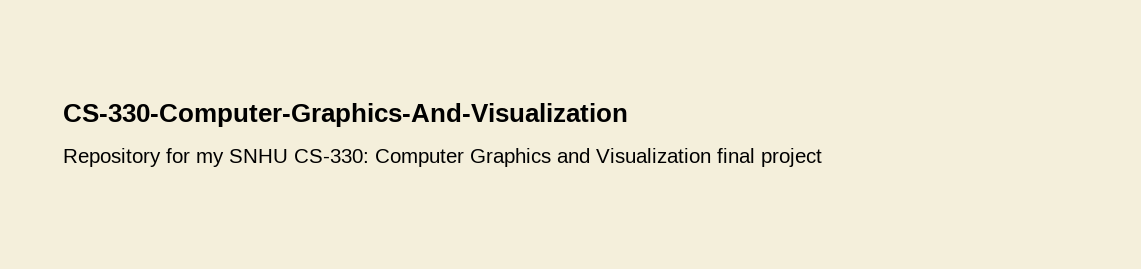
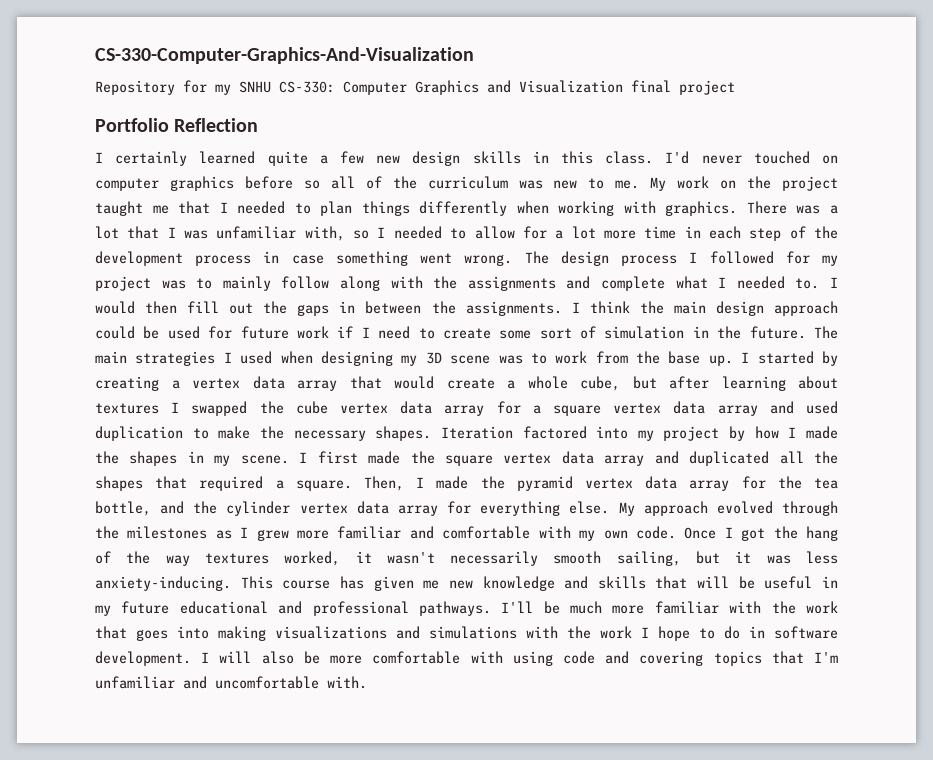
(822, 157) none -> [95,118,259,132] [95,151,839,166] [95,176,838,191] [95,201,838,216] [95,226,839,241] [95,251,839,266] [95,276,839,291] [95,301,839,316] [95,326,839,339] [95,351,839,366] [95,376,838,391] [95,401,839,416] [95,426,838,441] [95,451,838,466] [95,476,839,491] [95,501,838,516] [95,526,838,541] [95,551,838,566] [95,576,838,591] [95,601,838,616] [95,626,838,641] [95,651,838,666] [95,676,367,689] // Portfolio Reflection // I certainly learned quite a few new design skills in this class. I'd never touched on computer graphics before so all of the curriculum was new to me. My work on the project taught me that I needed to plan things differently when working with graphics. There was a lot that I was unfamiliar with, so I needed to allow for a lot more time in each step of the development process in case something went wrong. The design process I followed for my project was to mainly follow along with the assignments and complete what I needed to. I would then fill out the gaps in between the assignments. I think the main design approach could be used for future work if I need to create some sort of simulation in the future. The main strategies I used when designing my 3D scene was to work from the base up. I started by creating a vertex data array that would create a whole cube, but after learning about textures I swapped the cube vertex data array for a square vertex data array and used duplication to make the necessary shapes. Iteration factored into my project by how I made the shapes in my scene. I first made the square vertex data array and duplicated all the shapes that required a square. Then, I made the pyramid vertex data array for the tea bottle, and the cylinder vertex data array for everything else. My approach evolved through the milestones as I grew more familiar and comfortable with my own code. Once I got the hang of the way textures worked, it wasn't necessarily smooth sailing, but it was less anxiety-inducing. This course has given me new knowledge and skills that will be useful in my future educational and professional pathways. I'll be much more familiar with the work that goes into making visualizations and simulations with the work I hope to do in software development. I will also be more comfortable with using code and covering topics that I'm unfamiliar and uncomfortable with.

